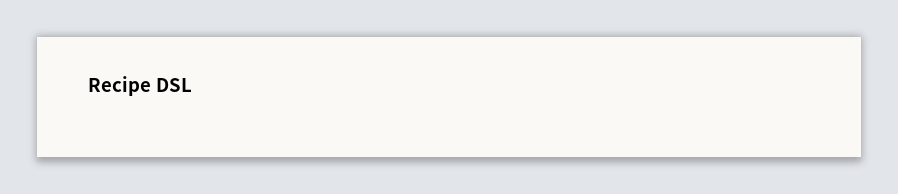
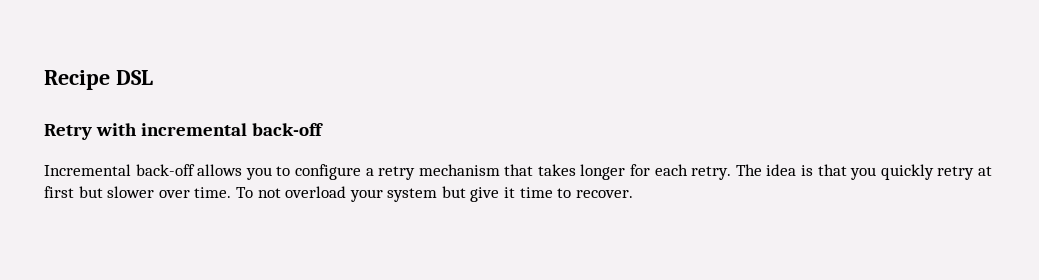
(192, 85) none -> [44,123,323,140] [44,164,992,180] [44,186,633,202] // Retry with incremental back-off // Incremental back-off allows you to configure a retry mechanism that takes longer for each retry. The idea is that you quickly retry at first but slower over time. To not overload your system but give it time to recover.

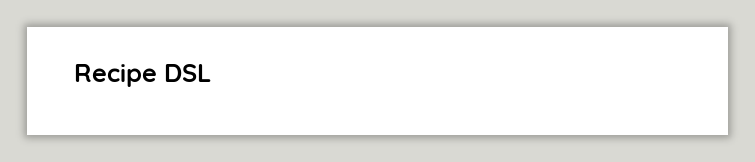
[44,123,323,140] [44,164,992,180] [44,186,633,202] // Retry with incremental back-off // Incremental back-off allows you to configure a retry mechanism that takes longer for each retry. The idea is that you quickly retry at first but slower over time. To not overload your system but give it time to recover. -> (211, 73) none

